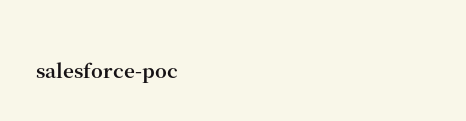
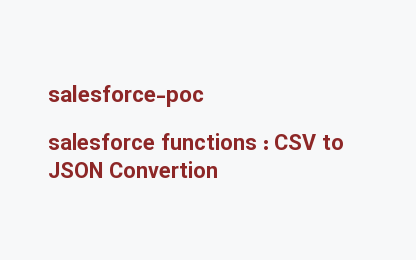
(178, 72) none -> [48,133,345,150] [48,161,218,178] // salesforce functions : CSV to JSON Convertion

